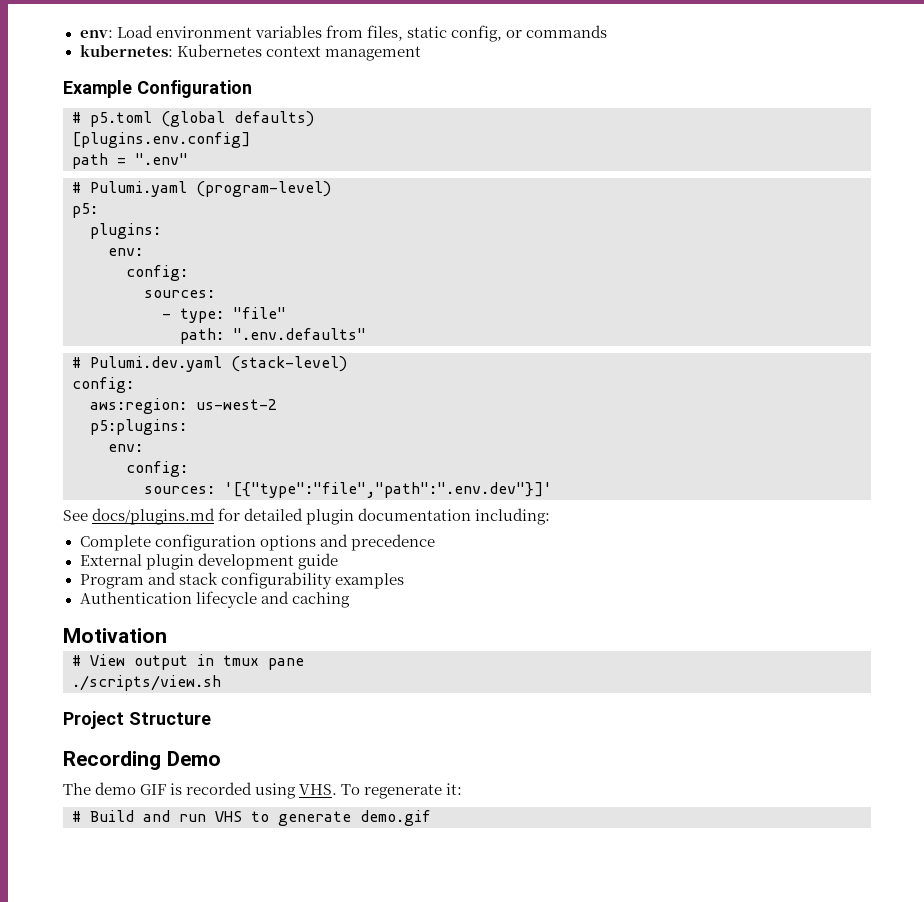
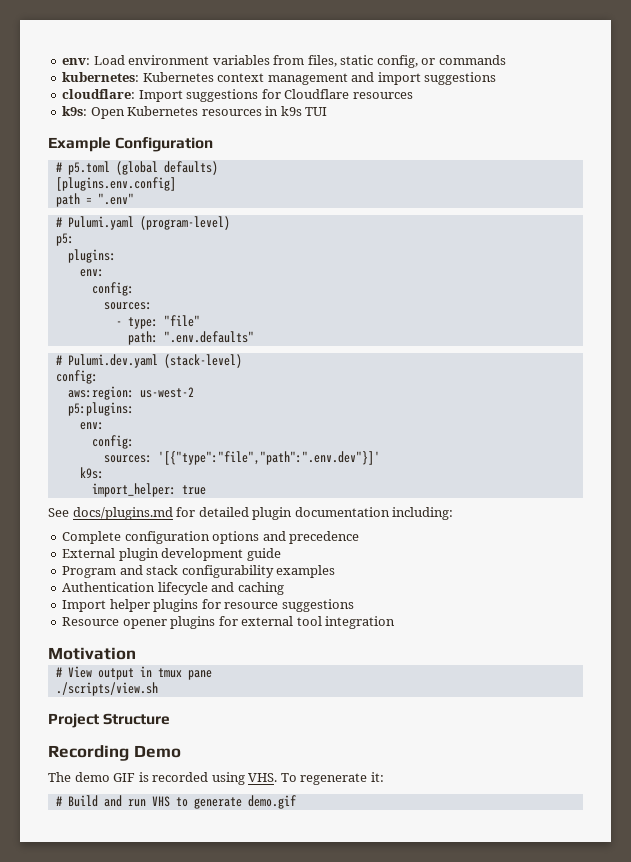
(421, 53) none -> [351,72,497,85] [62,89,413,102] [62,106,328,119] and import suggestions // cloudflare: Import suggestions for Cloudflare resources // k9s: Open Kubernetes resources in k9s TUI
(552, 490) none -> [79,467,104,479] [91,483,206,497] // k9s: // import_helper: true
(350, 600) none -> [62,599,354,612] [62,616,396,629] // Import helper plugins for resource suggestions // Resource opener plugins for external tool integration

